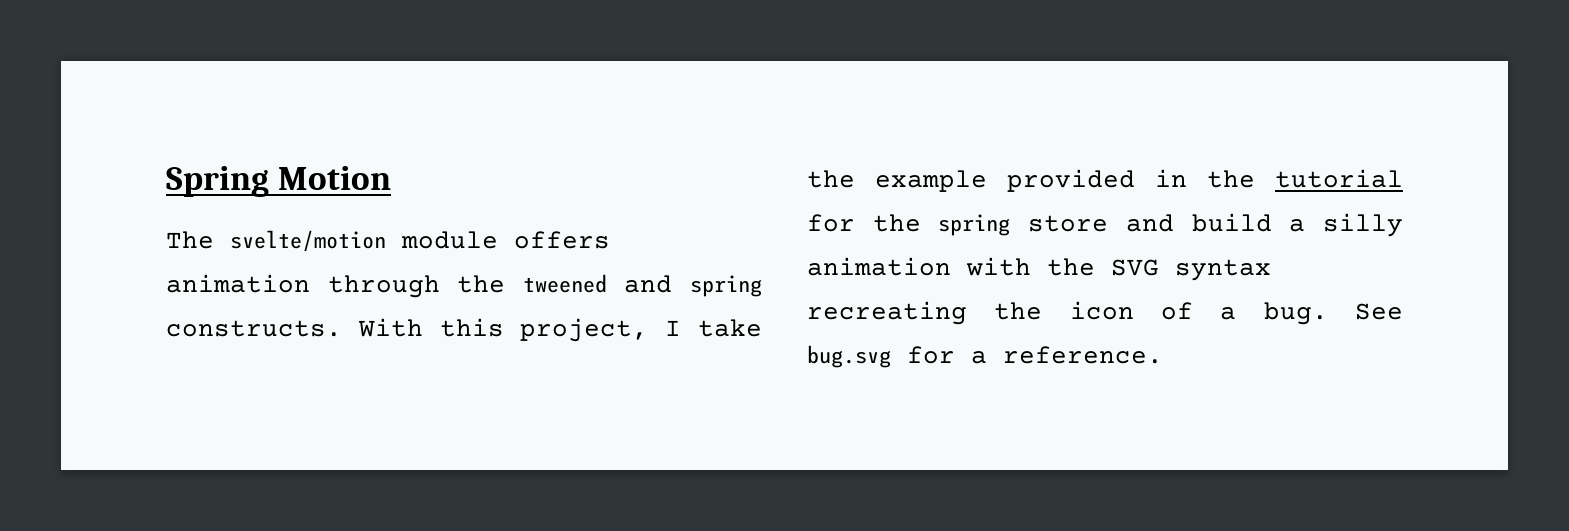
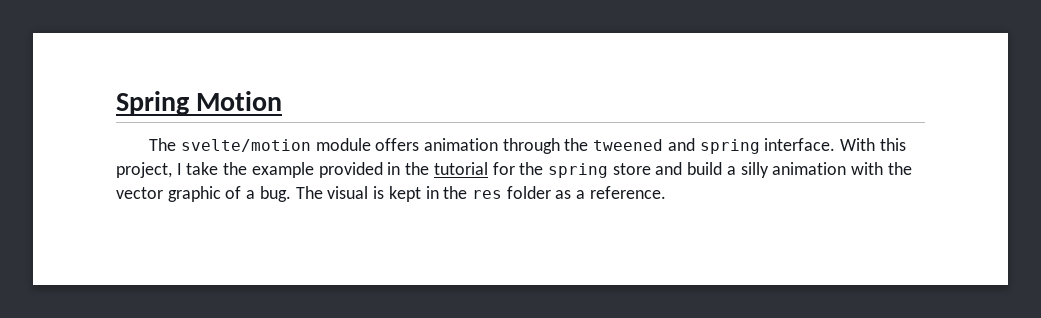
[166,320,342,337] constructs. -> [764,138,836,151] interface.
[1111,259,1271,281] [807,301,1403,325] [807,345,955,368] SVG syntax recreating the icon of a bug. See bug.svg for -> [116,186,572,202] vector graphic of a bug. The visual is kept in the res folder as

